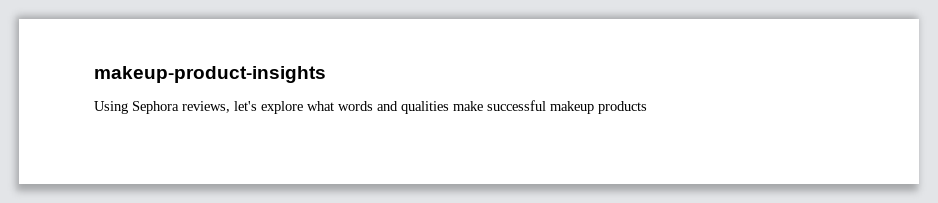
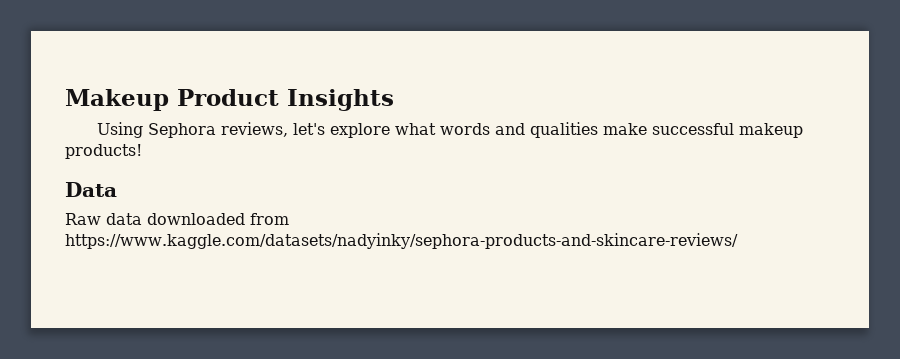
[94,66,326,83] makeup-product-insights -> [65,89,394,111] Makeup Product Insights
[598,101,647,114] products -> [65,144,142,159] [65,182,117,197] [65,213,289,225] [65,233,738,249] products! // Data // Raw data downloaded from https://www.kaggle.com/datasets/nadyinky/sephora-products-and-skincare-reviews/

